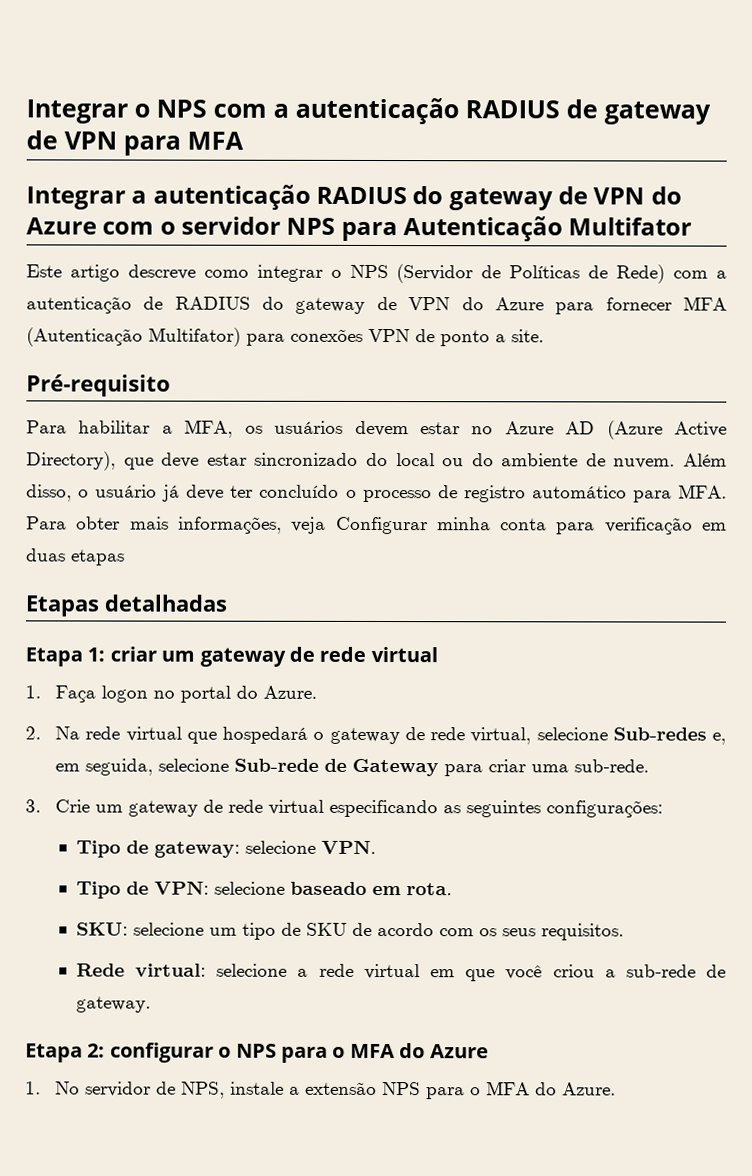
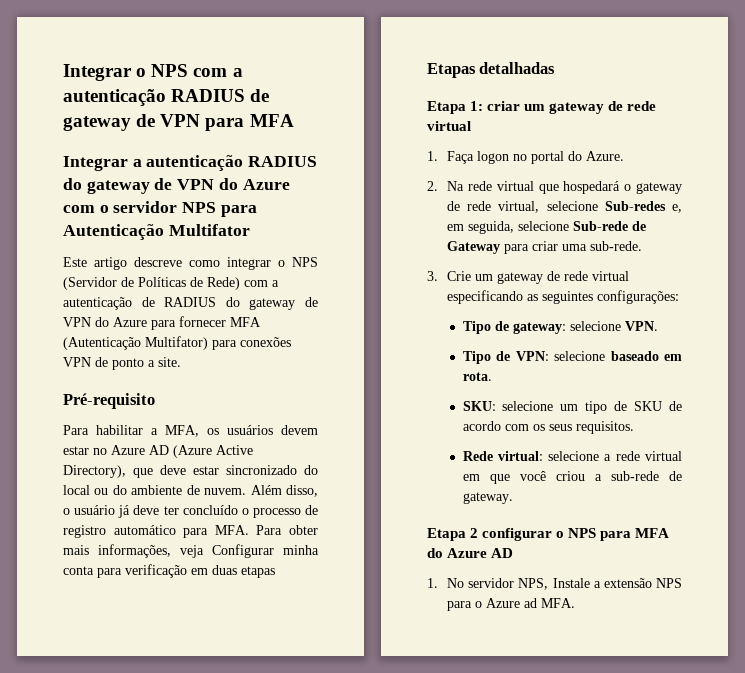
[87,1043,106,1058] 2: -> [470,528,479,538] 2
[332,1046,346,1058] o -> (632, 536) none
(489, 1051) none -> [491,548,514,558] AD
[156,1081,285,1099] de NPS, instale -> [518,578,590,590] NPS, Instale
[486,1081,617,1096] MFA do Azure. -> [486,598,576,608] Azure ad MFA.

